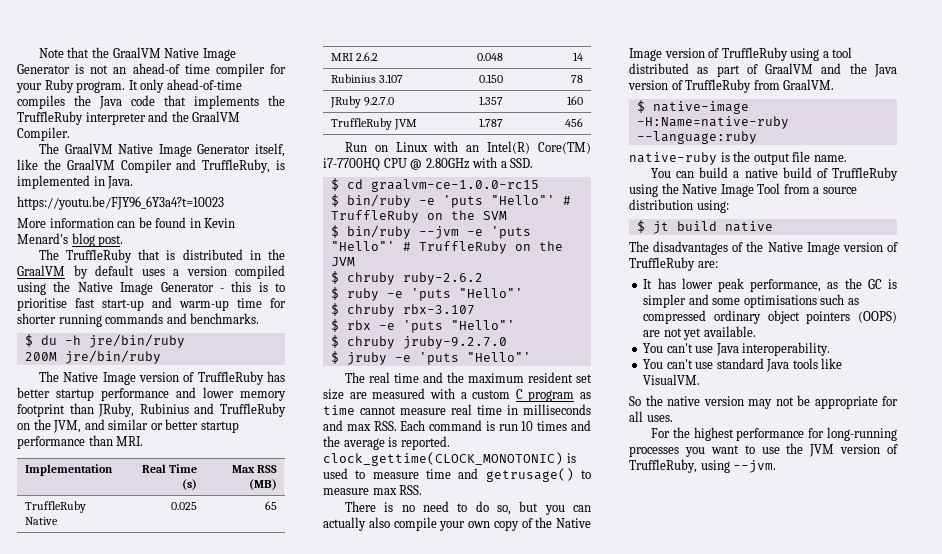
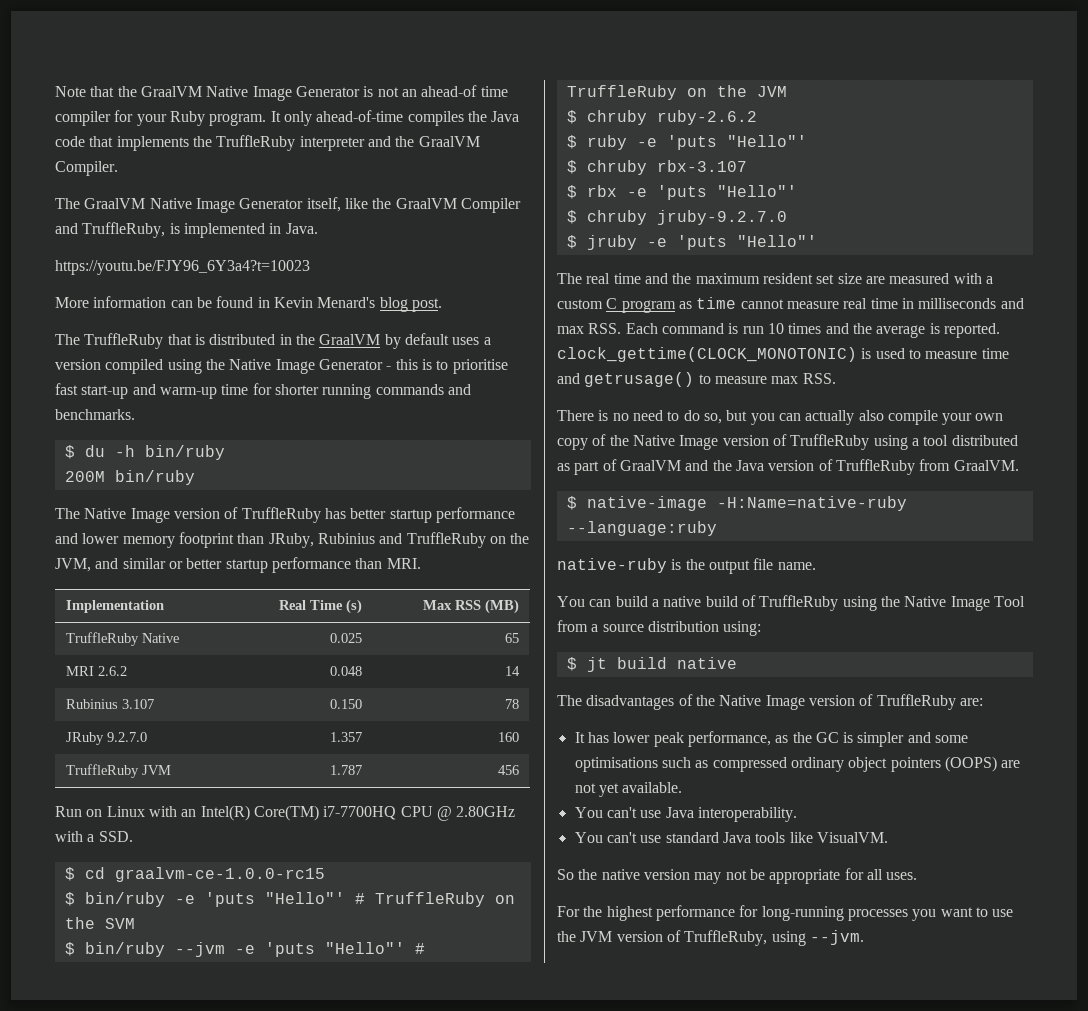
[88,334,185,348] jre/bin/ruby -> [144,445,225,460] bin/ruby
[64,350,161,364] jre/bin/ruby -> [114,470,195,485] bin/ruby

